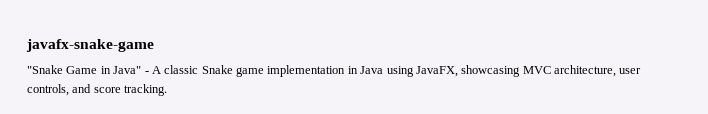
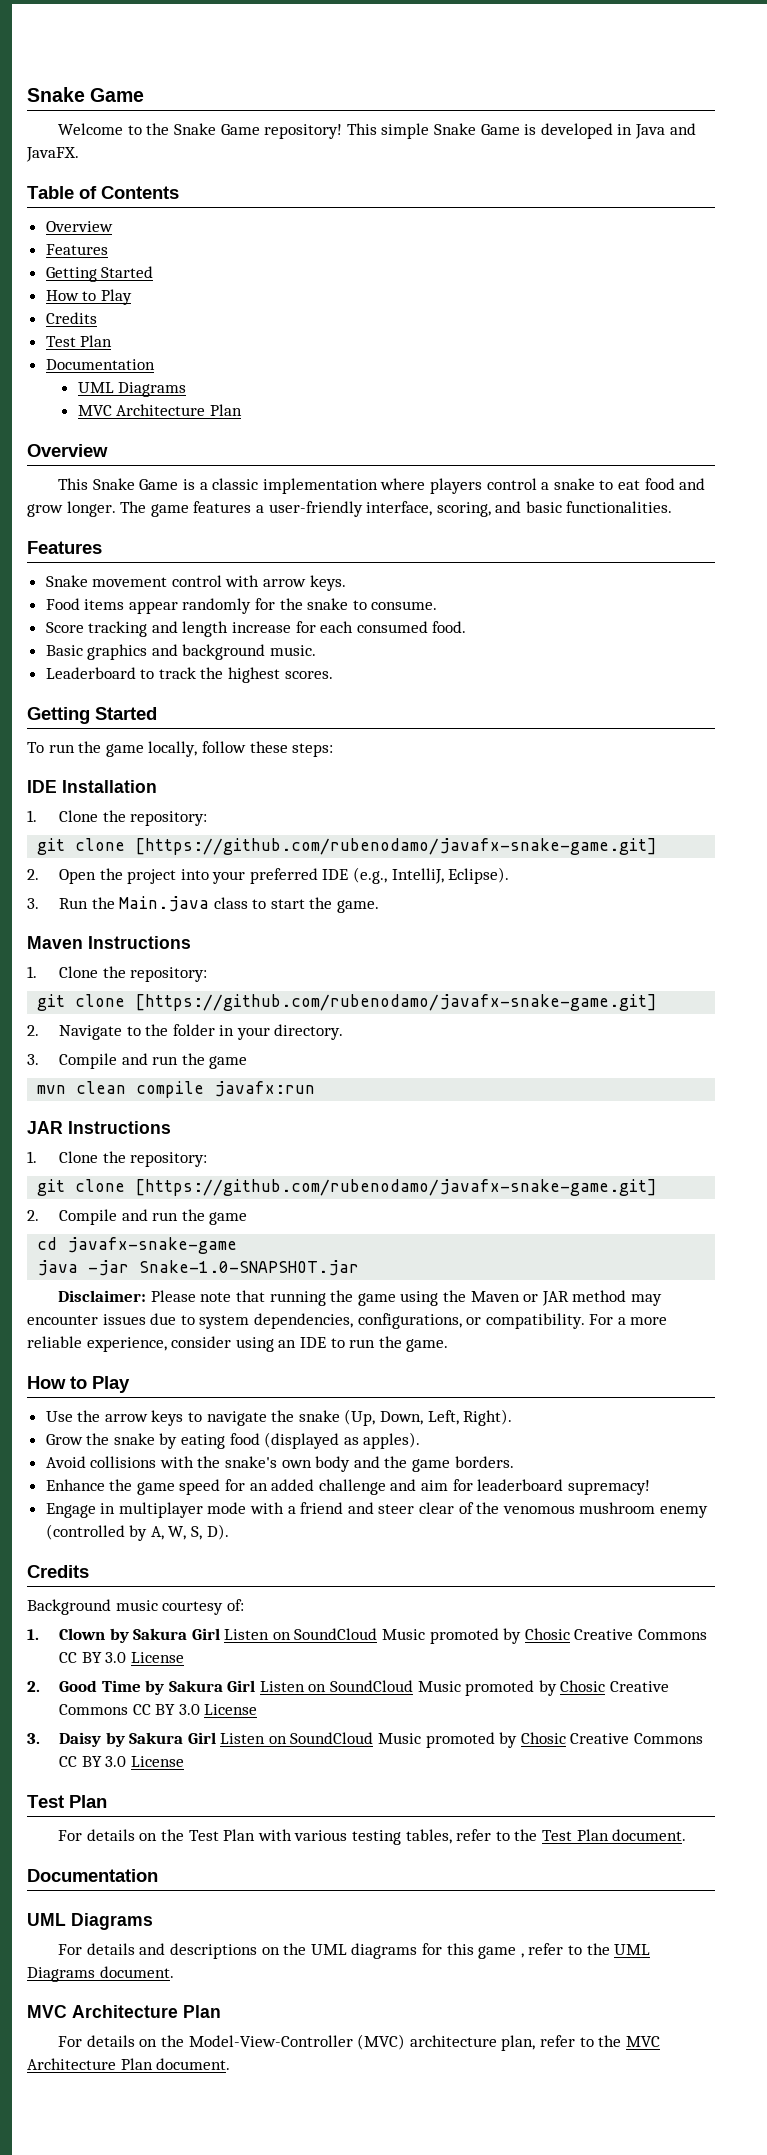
[26,39,154,52] [27,65,642,77] [27,84,168,96] javafx-snake-game // "Snake Game in Java" - A classic Snake game implementation in Java using JavaFX, showcasing MVC architecture, user controls, and score tracking. -> [27,87,145,102] [58,123,696,139] [26,147,79,162] [27,186,179,199] [45,221,113,232] [45,244,108,255] [45,266,154,282] [45,289,132,305] [45,312,97,324] [45,335,113,347] [45,359,155,370] [77,382,187,397] [77,404,242,416] [27,444,108,457] [58,478,706,494] [27,501,673,517] [27,541,102,554] [45,575,346,591] [45,598,438,614] [45,621,467,637] [45,644,317,660] [45,667,333,683] [27,707,157,724] [27,741,334,757] [27,780,157,793] [27,810,208,826] [37,838,658,855] [27,867,510,884] [27,896,380,913] [27,936,191,949] [27,966,208,982] [37,994,658,1011] [27,1024,344,1040] [27,1053,248,1069] [37,1081,316,1098] [27,1121,171,1134] [27,1151,208,1167] [37,1179,658,1196] [27,1209,248,1225] [37,1237,238,1254] [37,1260,360,1276] [58,1290,662,1306] [27,1313,668,1329] [27,1336,449,1352] [27,1376,130,1393] [45,1409,513,1426] [45,1432,421,1449] [45,1456,514,1472] [45,1479,650,1495] [45,1502,708,1518] [45,1524,229,1541] [27,1565,89,1578] [27,1599,244,1615] [27,1628,708,1644] [58,1652,184,1663] [27,1680,670,1696] [58,1704,258,1715] [27,1732,704,1748] [58,1756,184,1767] [27,1795,107,1808] [58,1829,687,1845] [27,1869,158,1882] [27,1913,153,1930] [58,1943,651,1959] [27,1966,174,1982] [27,2005,221,2018] [58,2034,660,2051] [27,2058,231,2070] Snake Game // Welcome to the Snake Game repository! This simple Snake Game is developed in Java and JavaFX. // Table of Contents // Overview // Features // Getting Started // How to Play // Credits // Test Plan // Documentation // UML Diagrams // MVC Architecture Plan // Overview // This Snake Game is a classic implementation where players control a snake to eat food and grow longer. The game features a user-friendly interface, scoring, and basic functionalities. // Features // Snake movement control with arrow keys. // Food items appear randomly for the snake to consume. // Score tracking and length increase for each consumed food. // Basic graphics and background music. // Leaderboard to track the highest scores. // Getting Started // To run the game locally, follow these steps: // IDE Installation // 1. Clone the repository: // git clone [https://github.com/rubenodamo/javafx-snake-game.git] // 2. Open the project into your preferred IDE (e.g., IntelliJ, Eclipse). // 3. Run the Main.java class to start the game. // Maven Instructions // 1. Clone the repository: // git clone [https://github.com/rubenodamo/javafx-snake-game.git] // 2. Navigate to the folder in your directory. // 3. Compile and run the game // mvn clean compile javafx:run // JAR Instructions // 1. Clone the repository: // git clone [https://github.com/rubenodamo/javafx-snake-game.git] // 2. Compile and run the game // cd javafx-snake-game // java -jar Snake-1.0-SNAPSHOT.jar // Disclaimer: Please note that running the game using the Maven or JAR method may encounter issues due to system dependencies, configurations, or compatibility. For a more reliable experience, consider using an IDE to run the game. // How to Play // Use the arrow keys to navigate the snake (Up, Down, Left, Right). // Grow the snake by eating food (displayed as apples). // Avoid collisions with the snake's own body and the game borders. // Enhance the game speed for an added challenge and aim for leaderboard supremacy! // Engage in multiplayer mode with a friend and steer clear of the venomous mushroom enemy (controlled by A, W, S, D). // Credits // Background music courtesy of: // 1. Clown by Sakura Girl Listen on SoundCloud Music promoted by Chosic Creative Commons CC BY 3.0 License // 2. Good Time by Sakura Girl Listen on SoundCloud Music promoted by Chosic Creative Commons CC BY 3.0 License // 3. Daisy by Sakura Girl Listen on SoundCloud Music promoted by Chosic Creative Commons CC BY 3.0 License // Test Plan // For details on the Test Plan with various testing tables, refer to the Test Plan document. // Documentation // UML Diagrams // For details and descriptions on the UML diagrams for this game , refer to the UML Diagrams document. // MVC Architecture Plan // For details on the Model-View-Controller (MVC) architecture plan, refer to the MVC Architecture Plan document.

